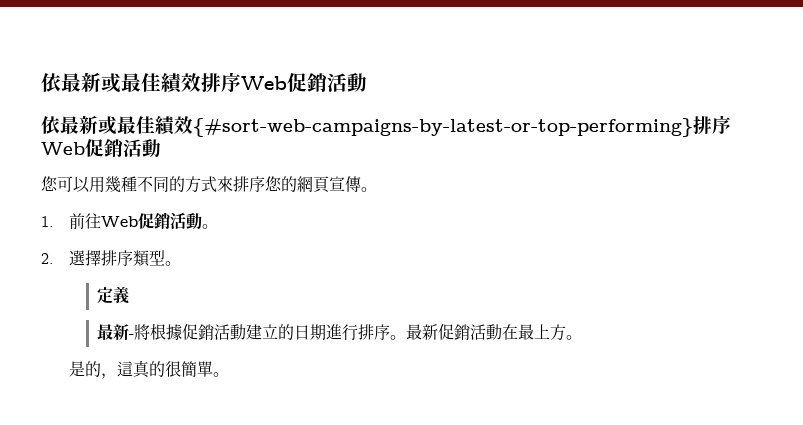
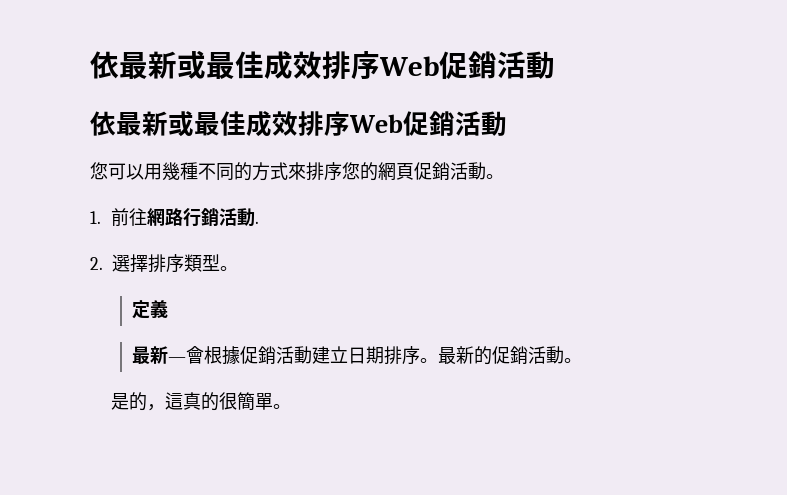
[41,72,183,94] 依最新或最佳績 -> [90,50,293,79] 依最新或最佳成
[155,116,693,137] 績效{#sort-web-campaigns-by-latest-or-top-performing} -> [246,111,298,137] 成效
[329,176,361,192] 宣傳 -> [414,162,486,180] 促銷活動
[101,212,219,230] Web促銷活動。 -> [147,208,260,227] 網路行銷活動.
[129,324,151,340] -將 -> [168,346,205,364] —會
[278,324,359,341] 的日期進行 -> [348,346,385,364] 日期
[438,324,567,341] 促銷活動在最上方 -> [474,346,565,365] 的促銷活動

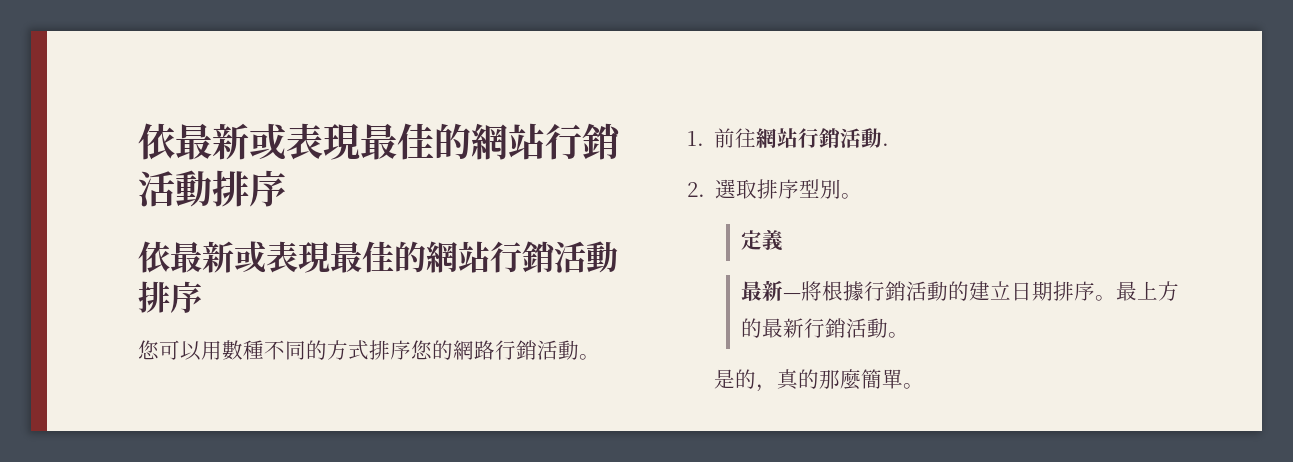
[90,50,555,80] [90,111,507,137] 依最新或最佳成效排序Web促銷活動 // 依最新或最佳成效排序Web促銷活動 -> [138,123,621,161] [138,170,286,207] [138,241,618,274] [138,281,202,313] 依最新或表現最佳的網站行銷活動排序 // 依最新或表現最佳的網站行銷活動排序
[162,162,180,181] 幾 -> [222,340,243,360] 數
[288,162,306,180] 來 -> (369, 350) none
[396,162,432,180] 頁促 -> [474,340,516,360] 路行
[165,208,184,226] 路 -> [777,128,799,148] 站
[130,254,220,273] 擇排序類型 -> [736,179,842,199] 取排序型別
[186,346,313,365] 會根據促銷活動 -> [800,281,969,301] 將根據行銷活動的
[456,346,511,365] 新的促 -> [1136,281,1179,301] [740,318,825,338] 上方的最新行
[165,392,238,411] 這真的很 -> [776,369,861,390] 真的那麼

